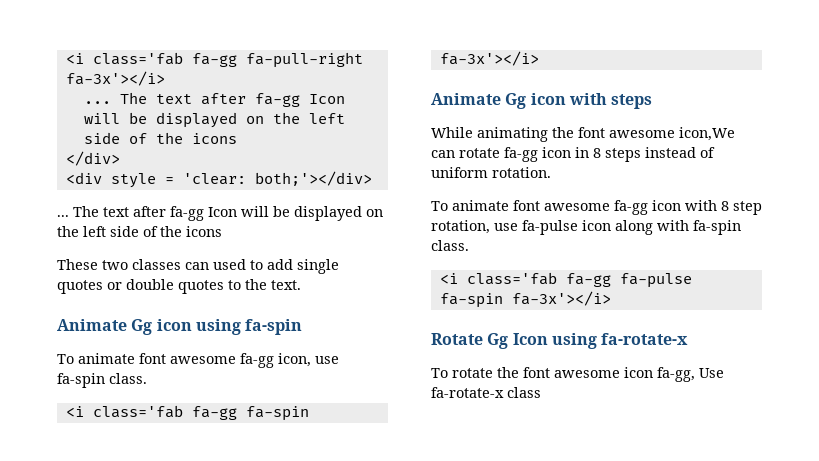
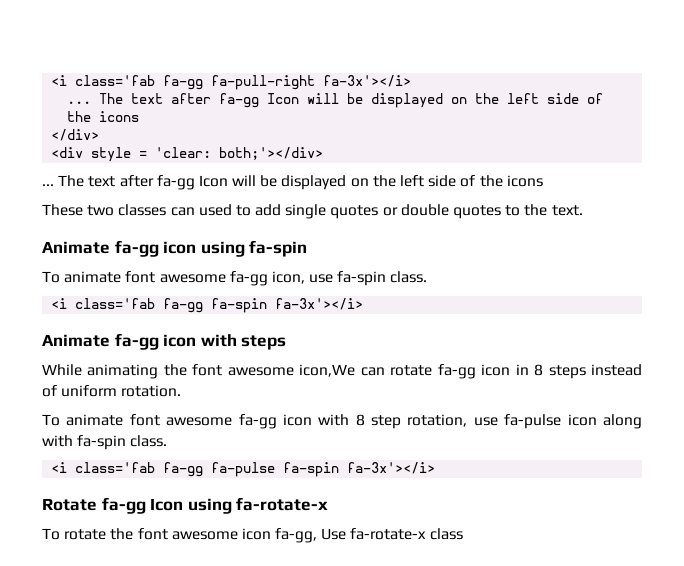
[131,319,153,335] Gg -> [114,240,159,257] fa-gg
[505,93,527,109] Gg -> [114,333,159,350] fa-gg
[487,333,509,349] Gg -> [101,497,146,514] fa-gg

